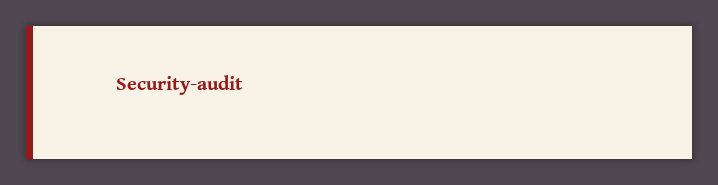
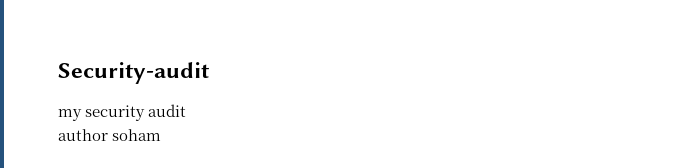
(243, 85) none -> [58,104,187,121] [58,129,162,141] // my security audit // author soham

